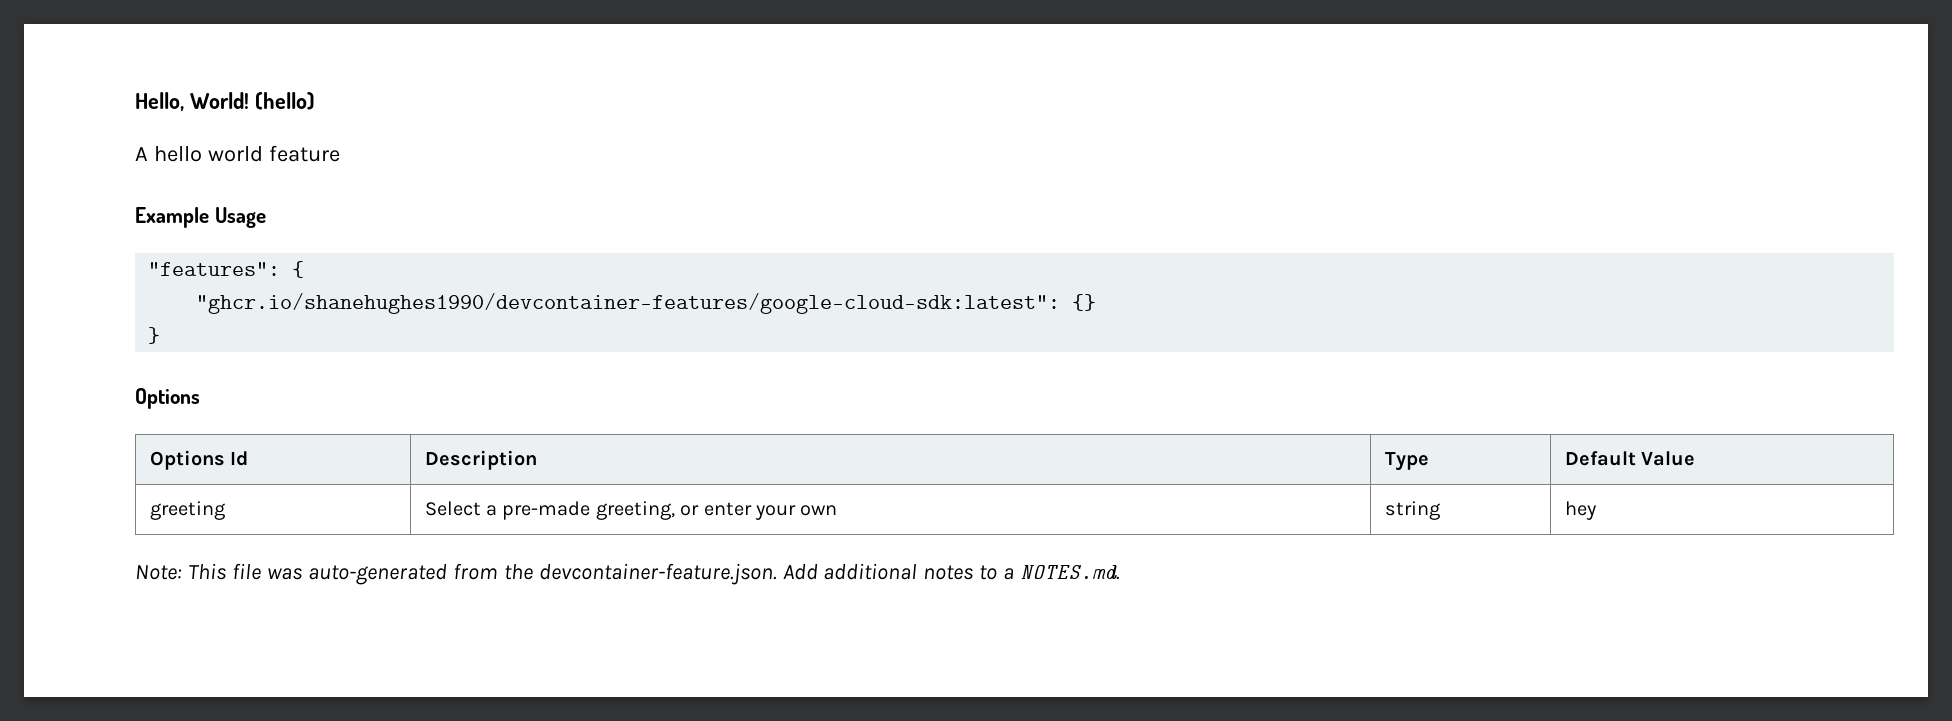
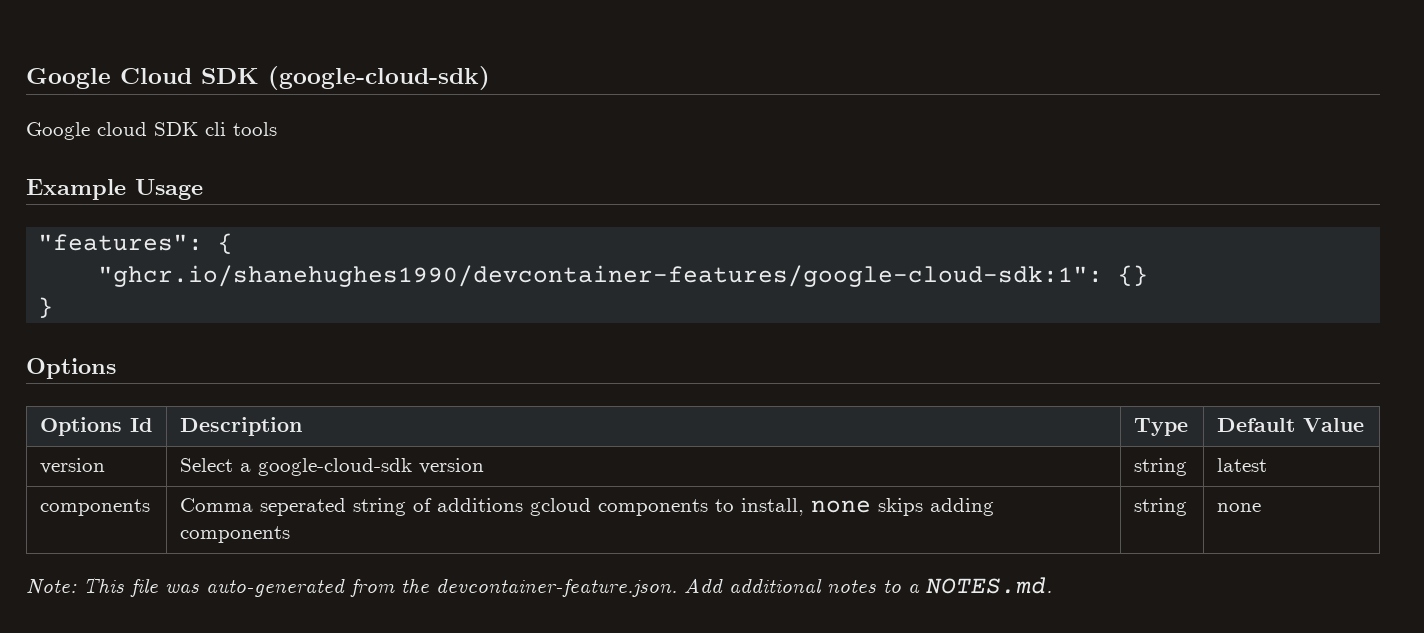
[135,92,315,112] [135,145,340,162] Hello, World! (hello) // A hello world feature -> [26,66,490,90] [26,122,277,140] Google Cloud SDK (google-cloud-sdk) // Google cloud SDK cli tools
[196,293,1061,314] "ghcr.io/shanehughes1990/devcontainer-features/google-cloud-sdk:latest": -> [98,265,1104,287] "ghcr.io/shanehughes1990/devcontainer-features/google-cloud-sdk:1":
[149,501,225,520] greeting -> [40,458,106,474] version
[502,501,838,520] [1384,501,1440,520] [1564,501,1596,520] pre-made greeting, or enter your own | string | hey -> [258,458,485,476] [1134,458,1188,476] [1217,458,1268,472] [40,499,151,516] [180,498,995,516] [180,526,291,543] [1134,498,1188,516] [1217,503,1262,512] google-cloud-sdk version | string | latest // components | Comma seperated string of additions gcloud components to install, none skips adding components | string | none

